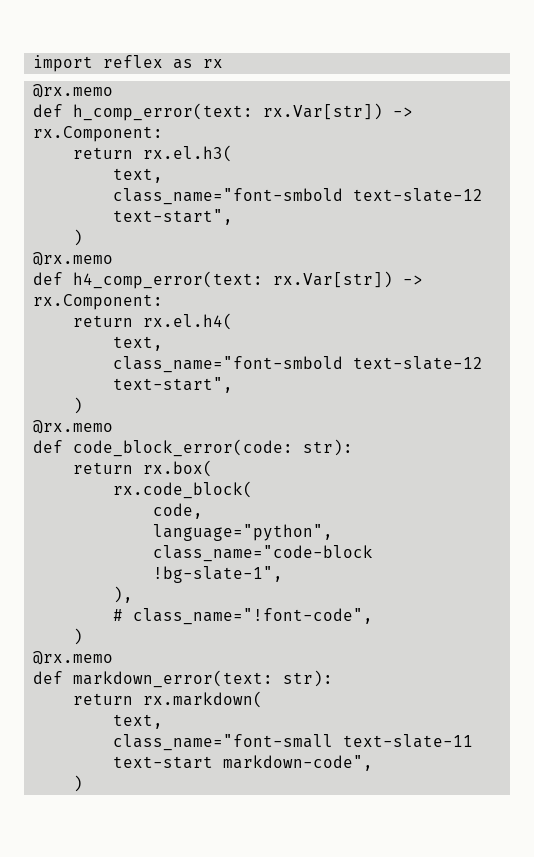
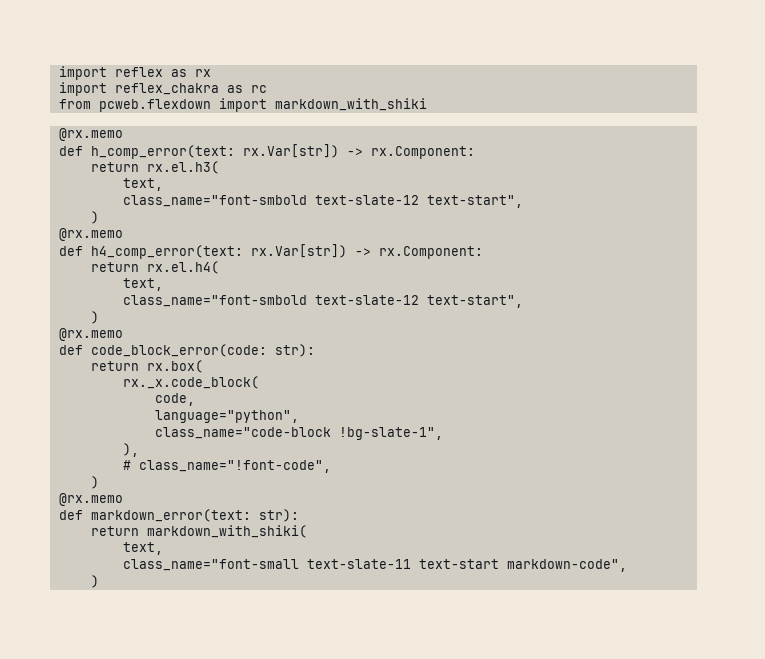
(223, 63) none -> [58,82,267,96] [58,98,427,112] // import reflex_chakra as rc // from pcweb.flexdown import markdown_with_shiki
[113,481,253,499] rx.code_block( -> [122,376,259,389] rx._x.code_block(
[143,691,263,708] rx.markdown( -> [146,525,307,538] markdown_with_shiki(

